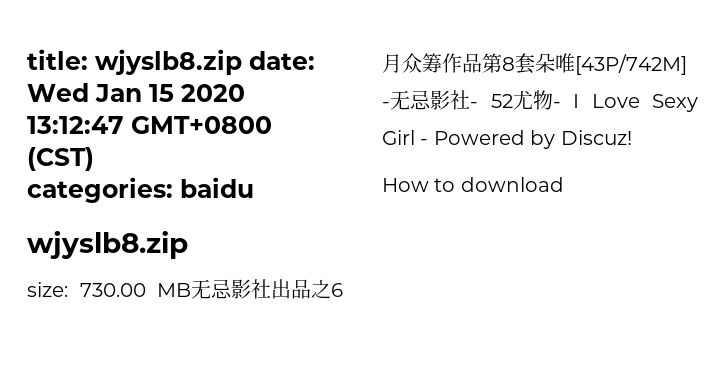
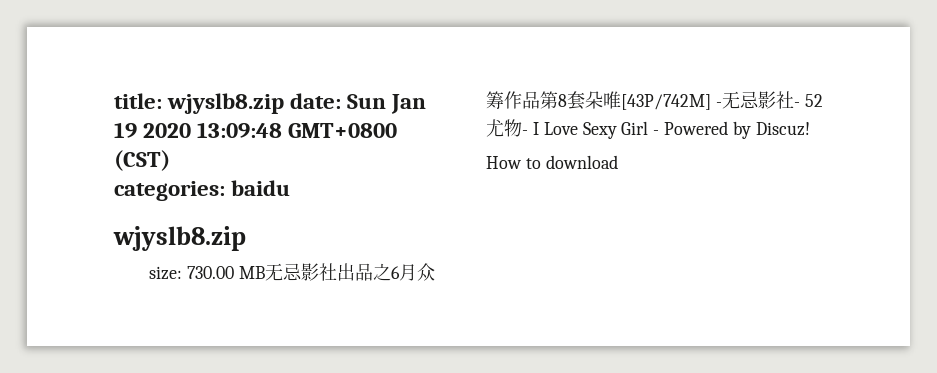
[27,83,245,102] [27,116,124,134] Wed Jan 15 2020 13:12:47 -> [347,94,427,114] [114,122,283,138] Sun Jan 19 2020 13:09:48

